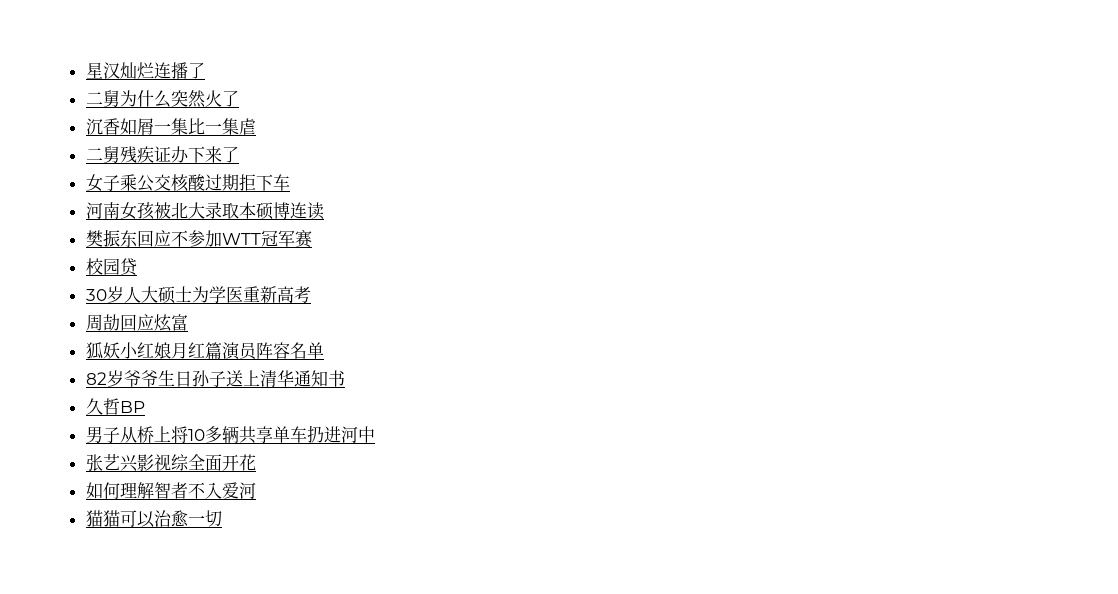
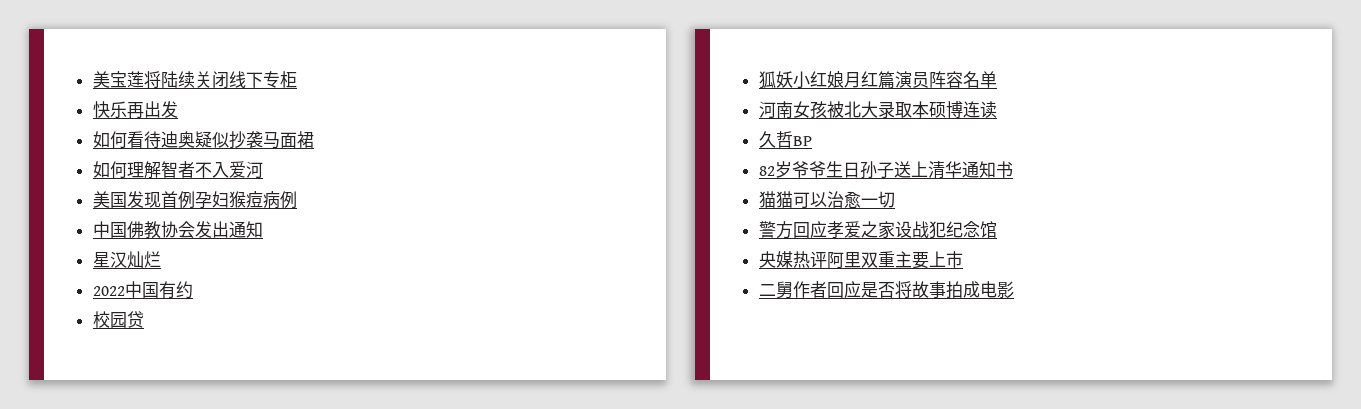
[85,62,205,79] [85,90,239,108] [85,118,256,135] [85,146,239,164] [85,174,290,192] 星汉灿烂连播了 // 二舅为什么突然火了 // 沉香如屑一集比一集虐 // 二舅残疾证办下来了 // 女子乘公交核酸过期拒下车 -> [92,71,297,89] [92,101,178,119] [92,131,314,149] [92,161,263,179] [92,191,297,209] [92,221,263,239] [92,251,161,268] [92,281,193,299] [92,311,144,328] [758,71,997,89] 美宝莲将陆续关闭线下专柜 // 快乐再出发 // 如何看待迪奥疑似抄袭马面裙 // 如何理解智者不入爱河 // 美国发现首例孕妇猴痘病例 // 中国佛教协会发出通知 // 星汉灿烂 // 2022中国有约 // 校园贷 // 狐妖小红娘月红篇演员阵容名单
[85,229,312,248] [85,258,138,276] [85,286,311,304] [85,314,188,332] [85,342,324,360] 樊振东回应不参加WTT冠军赛 // 校园贷 // 30岁人大硕士为学医重新高考 // 周劼回应炫富 // 狐妖小红娘月红篇演员阵容名单 -> [758,131,812,148] 久哲BP
[85,398,145,415] [85,425,375,444] [85,454,256,472] [85,482,256,499] [85,510,222,528] 久哲BP // 男子从桥上将10多辆共享单车扔进河中 // 张艺兴影视综全面开花 // 如何理解智者不入爱河 // 猫猫可以治愈一切 -> [758,191,895,208] [758,221,997,239] [758,251,963,269] [758,281,1014,299] 猫猫可以治愈一切 // 警方回应孝爱之家设战犯纪念馆 // 央媒热评阿里双重主要上市 // 二舅作者回应是否将故事拍成电影

